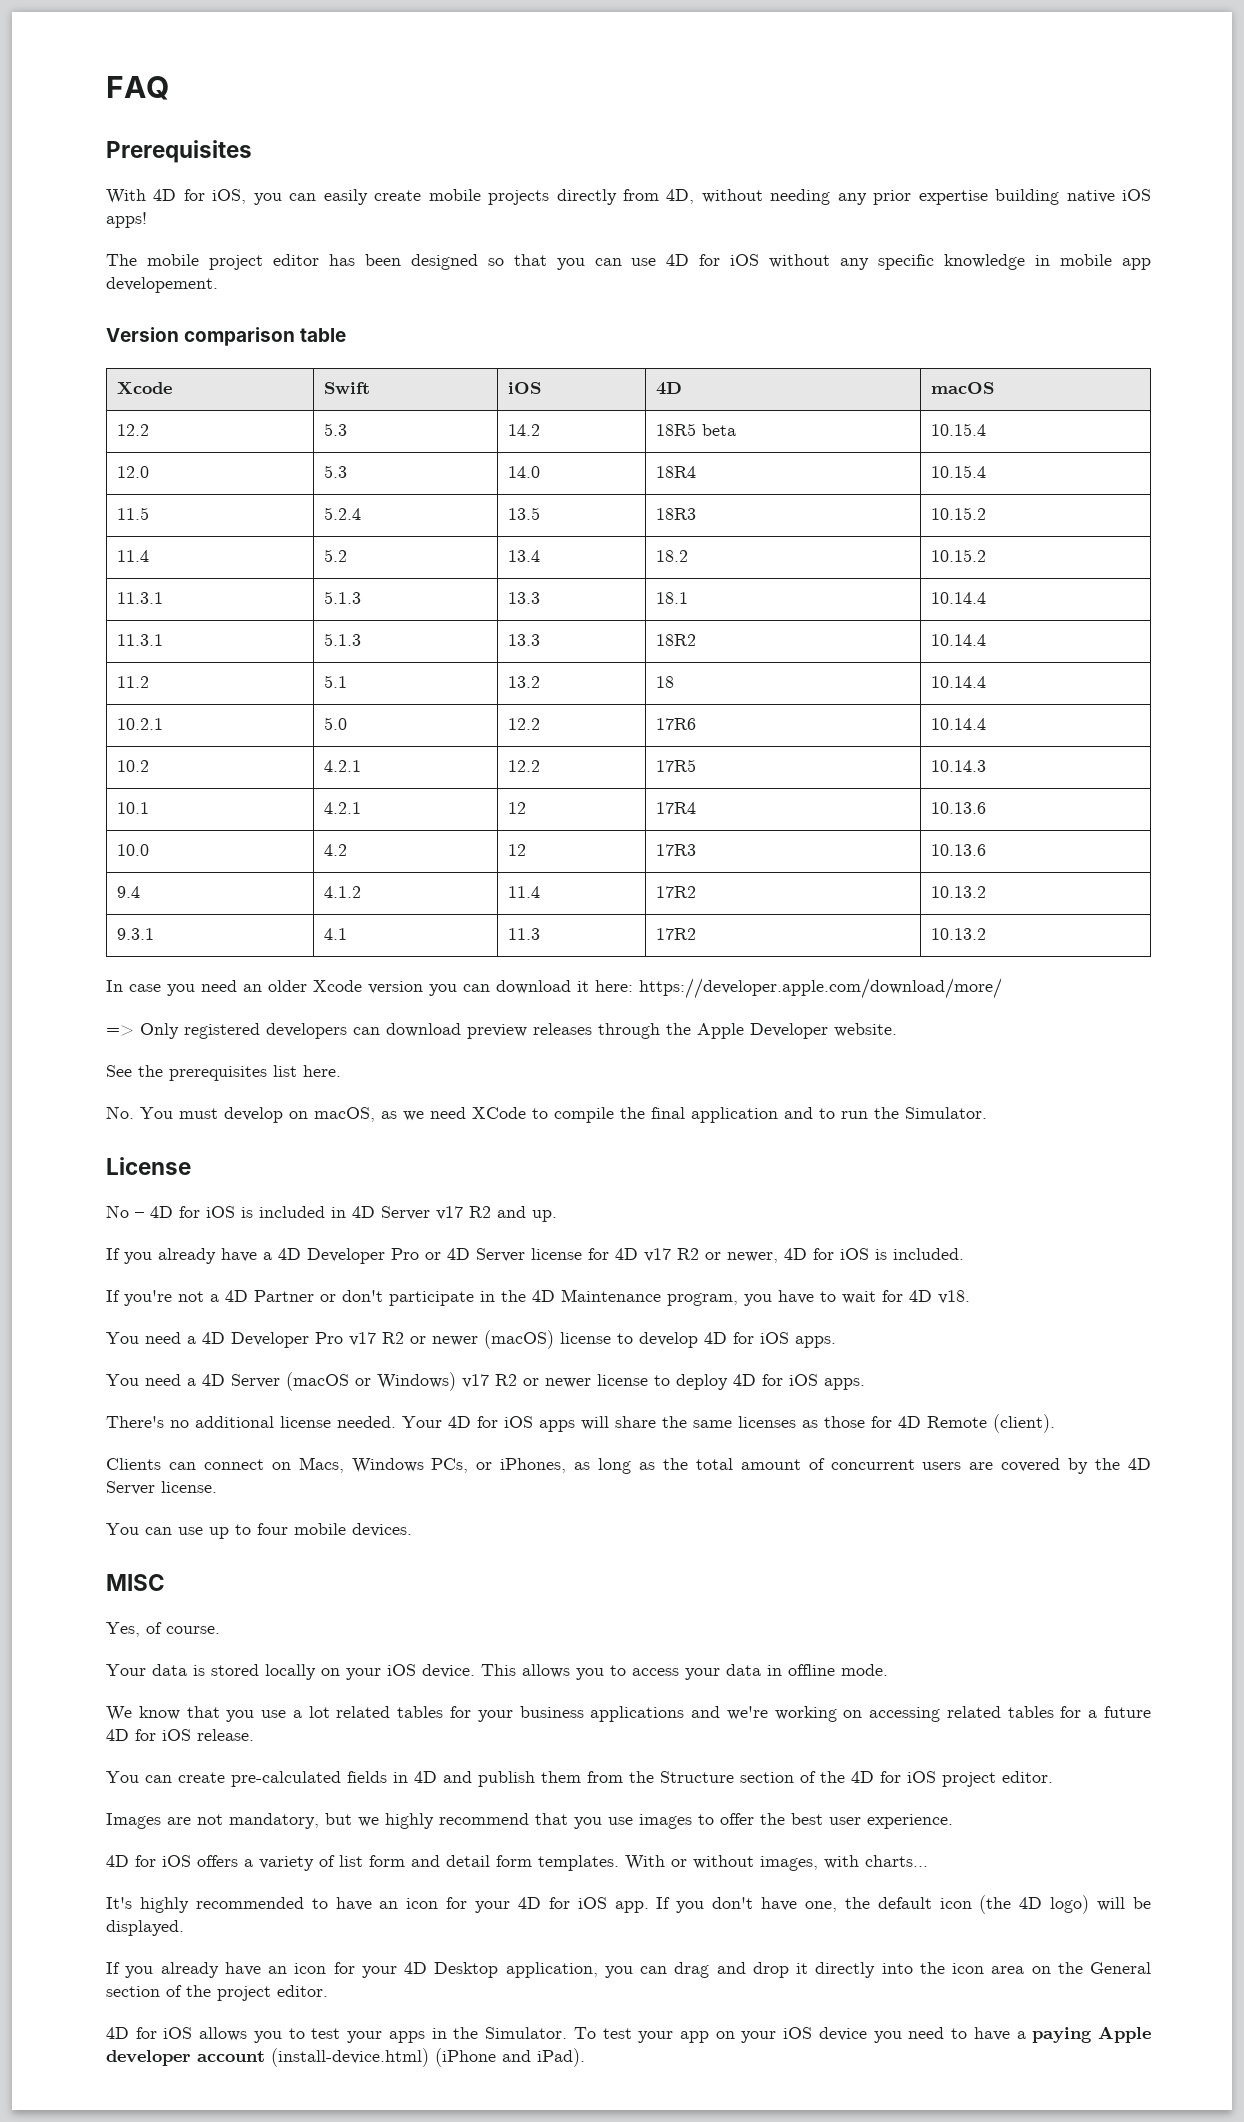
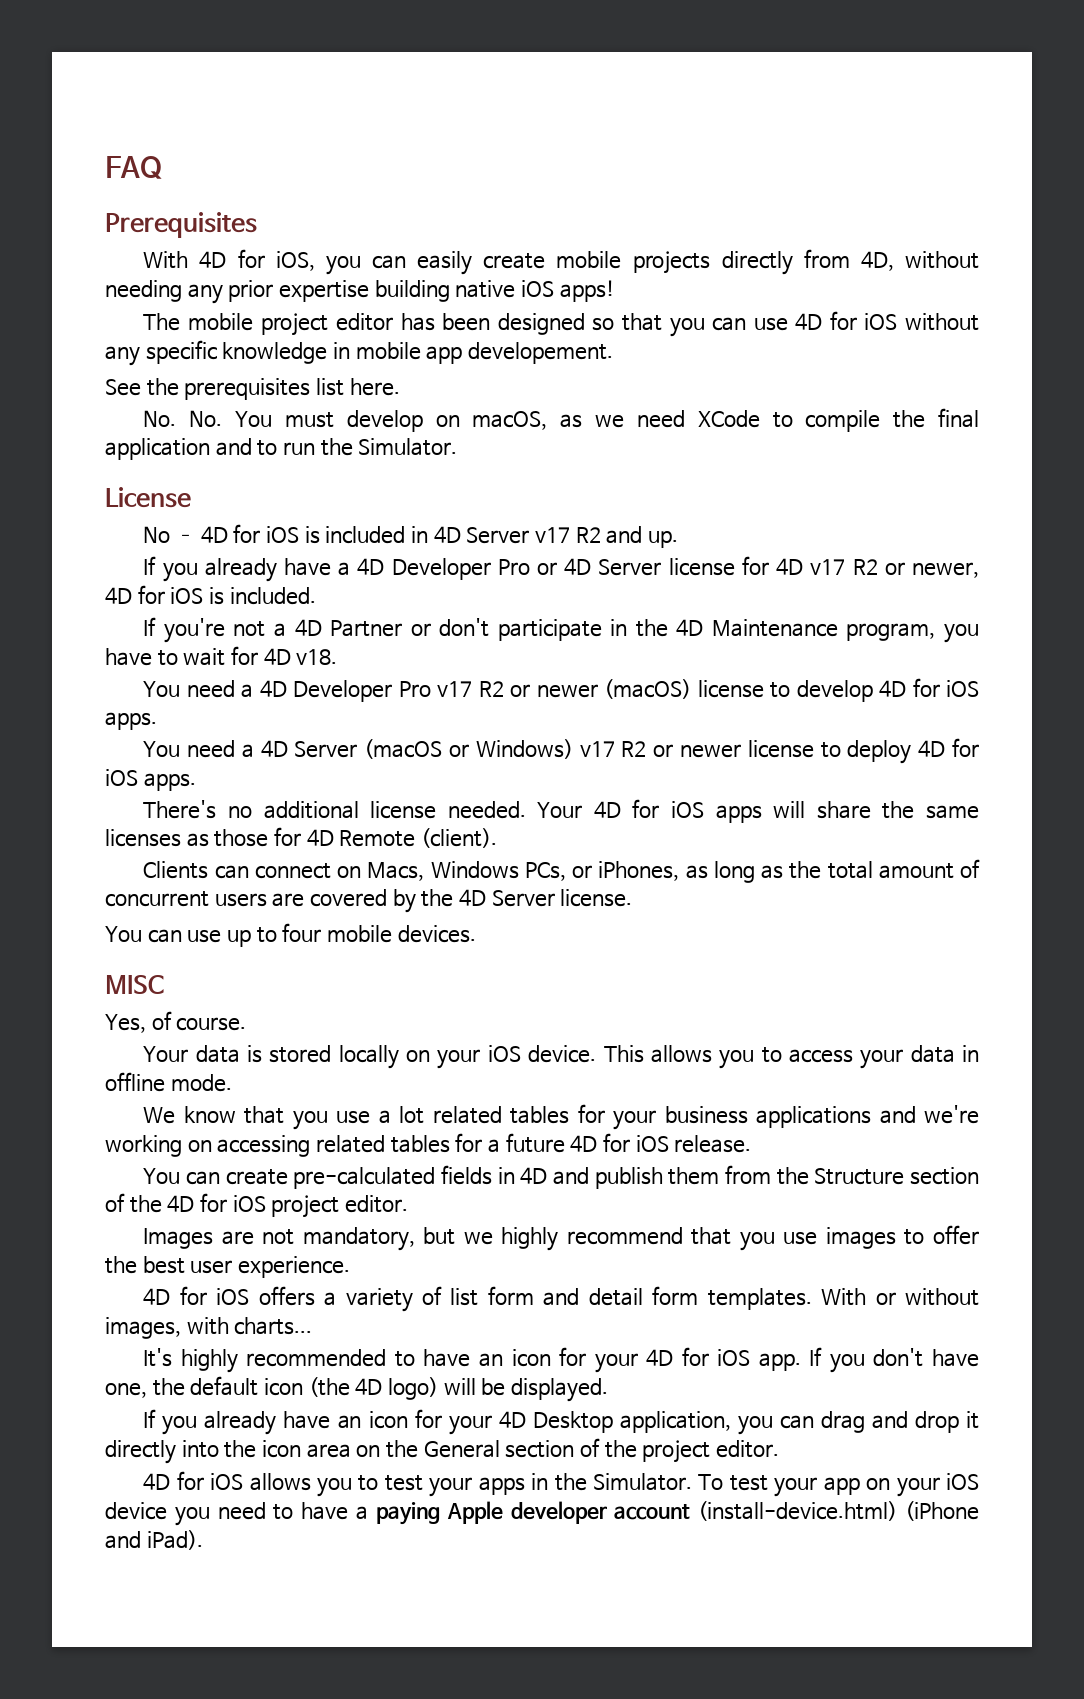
[106,327,347,346] [116,382,172,394] [323,382,370,394] [507,382,541,394] [655,382,682,395] [930,382,994,394] [116,424,149,436] [323,423,347,436] [507,424,540,436] [655,423,736,436] [930,423,986,436] [116,466,149,478] [323,465,347,478] [507,466,540,478] [655,466,696,478] [930,465,986,478] [116,507,149,520] [323,507,361,520] [507,507,540,520] [655,508,696,520] [930,507,986,520] [116,550,149,562] [323,549,347,562] [507,550,540,562] [655,550,688,562] [930,549,986,562] [116,592,163,604] [323,591,361,604] [507,592,540,604] [655,592,688,604] [930,592,986,604] [116,634,163,646] [323,633,361,646] [507,634,540,646] [655,634,696,646] [930,634,986,646] [116,676,149,688] [323,675,347,688] [507,676,540,688] [655,676,674,688] [930,676,986,688] [116,718,163,730] [323,717,347,730] [507,718,540,730] [655,718,696,730] [930,718,986,730] [116,760,149,772] [323,760,361,772] [507,760,540,772] [655,759,696,772] [930,760,986,772] [116,802,149,814] [323,802,361,814] [507,802,526,814] [655,802,696,814] [930,802,986,814] [116,844,149,856] [323,844,347,856] [507,844,526,856] [655,844,696,856] [930,844,986,856] [116,886,140,898] [323,886,361,898] [507,886,540,898] [655,886,696,898] [930,886,986,898] [116,928,154,940] [323,928,347,940] [507,928,540,940] [655,928,696,940] [930,928,986,940] [106,978,1002,999] [106,1023,897,1039] // Version comparison table // Xcode | Swift | iOS | 4D | macOS // 12.2 | 5.3 | 14.2 | 18R5 beta | 10.15.4 // 12.0 | 5.3 | 14.0 | 18R4 | 10.15.4 // 11.5 | 5.2.4 | 13.5 | 18R3 | 10.15.2 // 11.4 | 5.2 | 13.4 | 18.2 | 10.15.2 // 11.3.1 | 5.1.3 | 13.3 | 18.1 | 10.14.4 // 11.3.1 | 5.1.3 | 13.3 | 18R2 | 10.14.4 // 11.2 | 5.1 | 13.2 | 18 | 10.14.4 // 10.2.1 | 5.0 | 12.2 | 17R6 | 10.14.4 // 10.2 | 4.2.1 | 12.2 | 17R5 | 10.14.3 // 10.1 | 4.2.1 | 12 | 17R4 | 10.13.6 // 10.0 | 4.2 | 12 | 17R3 | 10.13.6 // 9.4 | 4.1.2 | 11.4 | 17R2 | 10.13.2 // 9.3.1 | 4.1 | 11.3 | 17R2 | 10.13.2 // In case you need an older Xcode version you can download it here: https://developer.apple.com/download/more/ // => Only registered developers can download preview releases through the Apple Developer website. -> (614, 353) none
(134, 1112) none -> [189,410,223,427] No.

